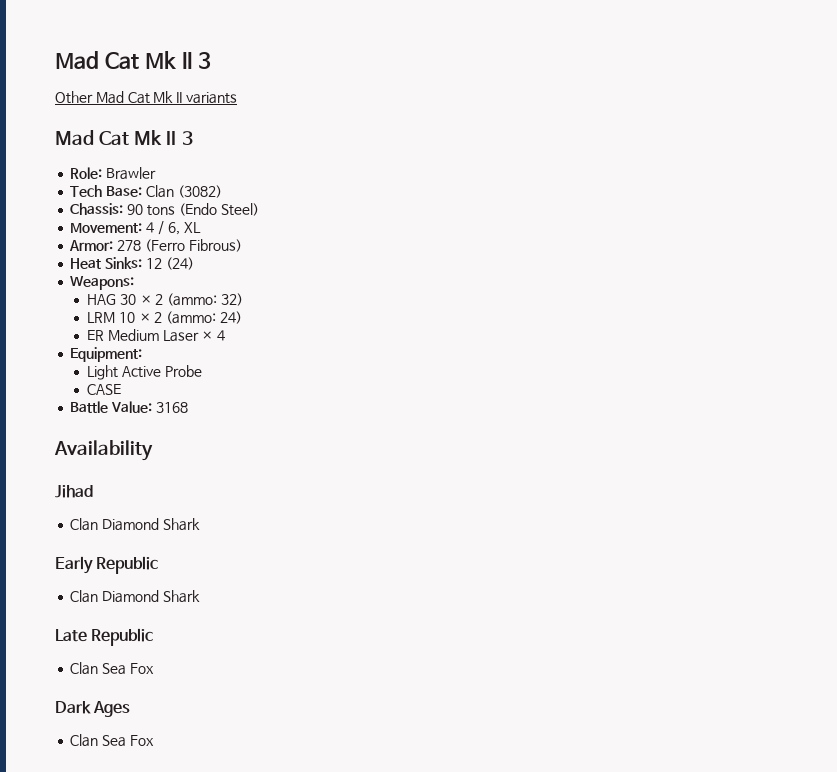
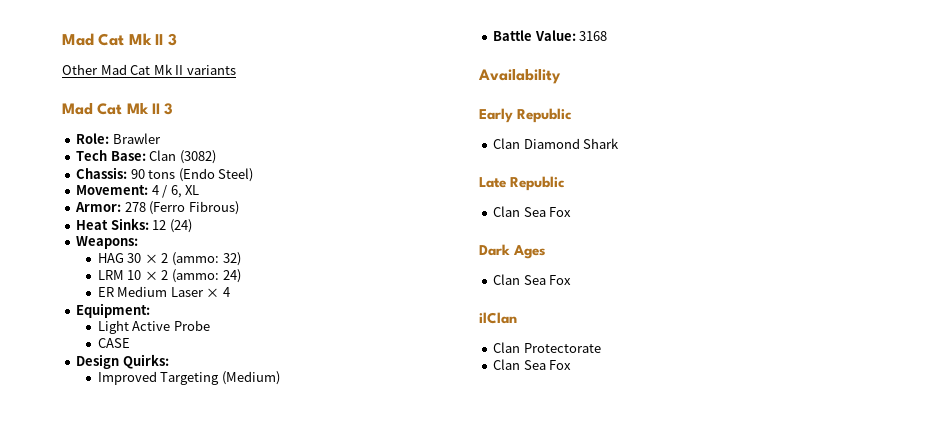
(121, 389) none -> [76,354,169,369] [97,371,280,385] // Design Quirks: // Improved Targeting (Medium)
[55,485,93,498] [70,518,200,531] // Jihad // Clan Diamond Shark -> (561, 76) none
(154, 740) none -> [479,312,517,324] [493,342,601,353] [493,359,572,370] // ilClan // Clan Protectorate // Clan Sea Fox

